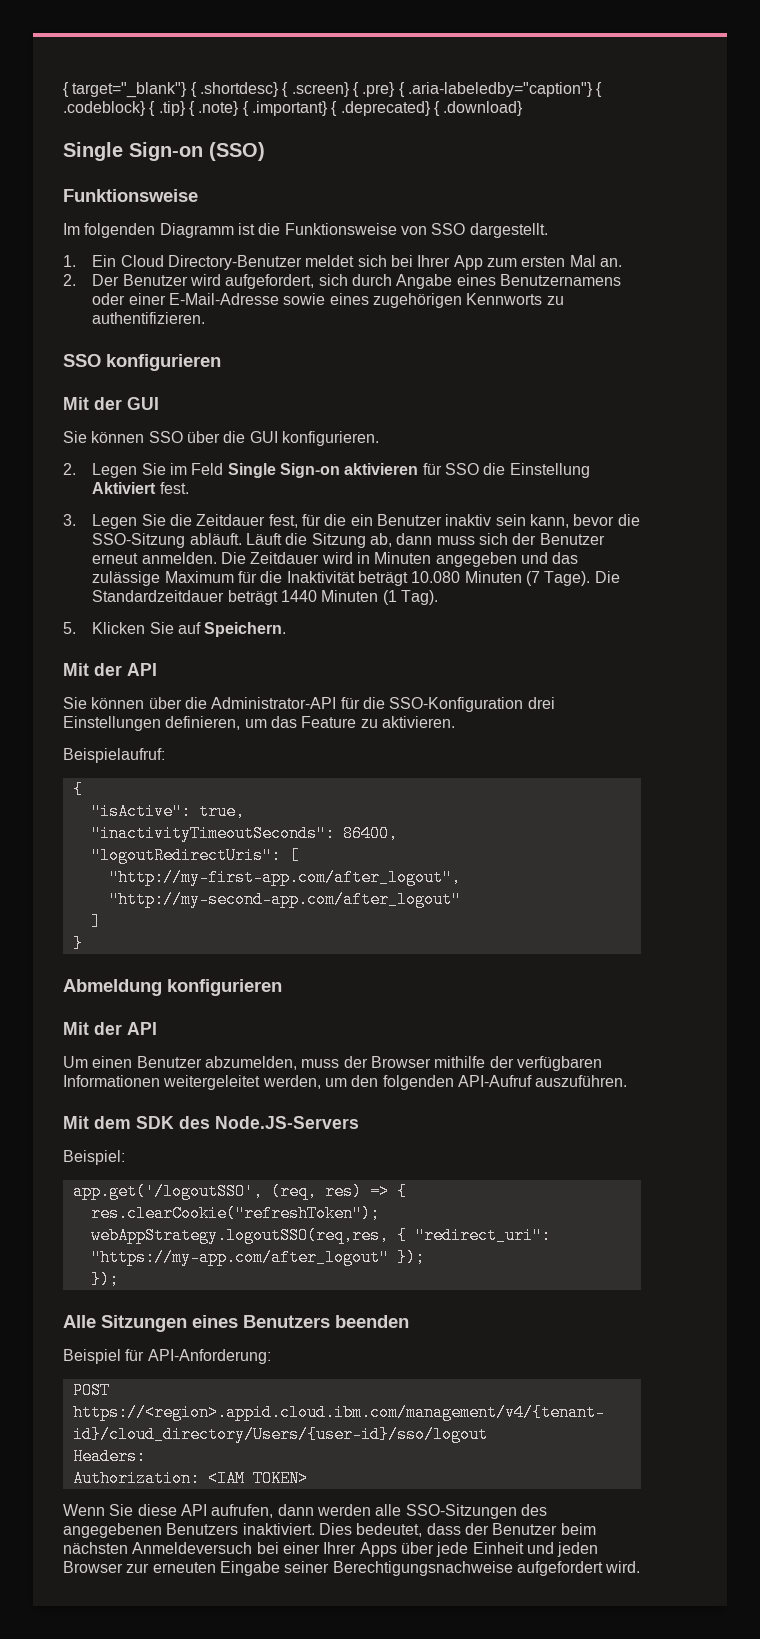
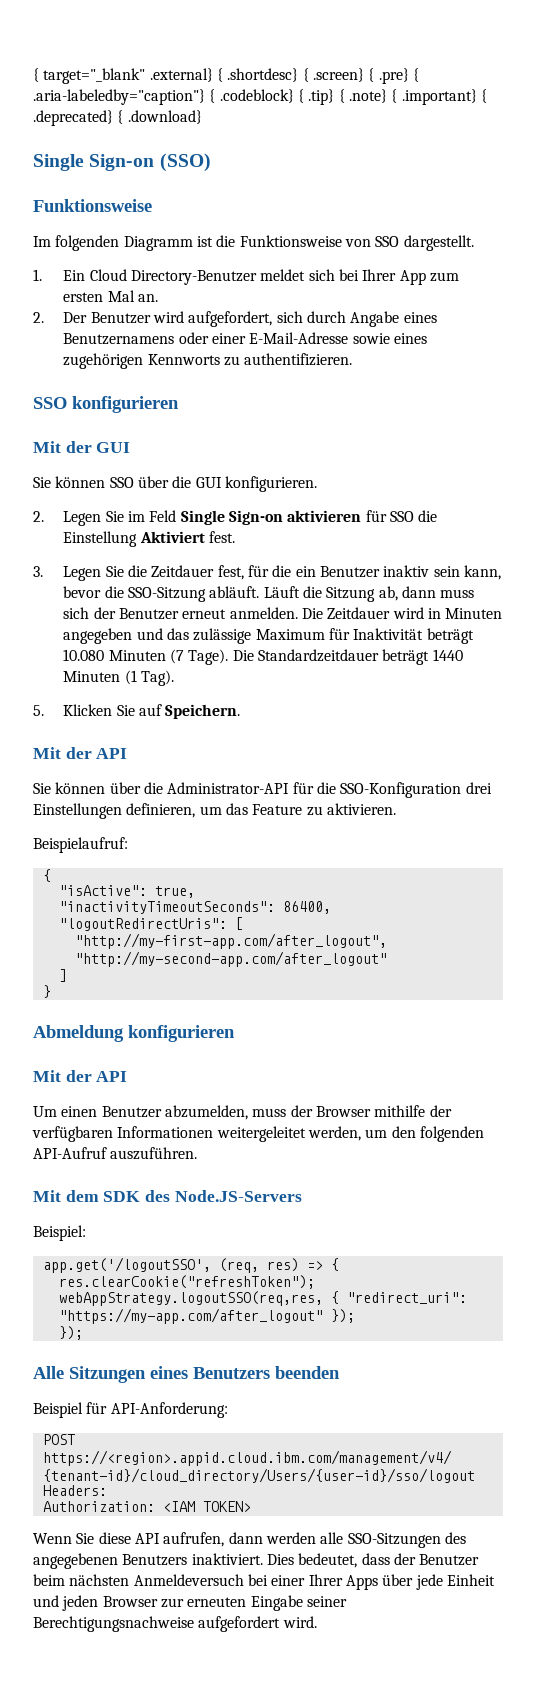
[63,82,188,98] { target="_blank"} -> [33,68,213,84] { target="_blank" .external}
[260,571,283,583] die -> (351, 634) none

